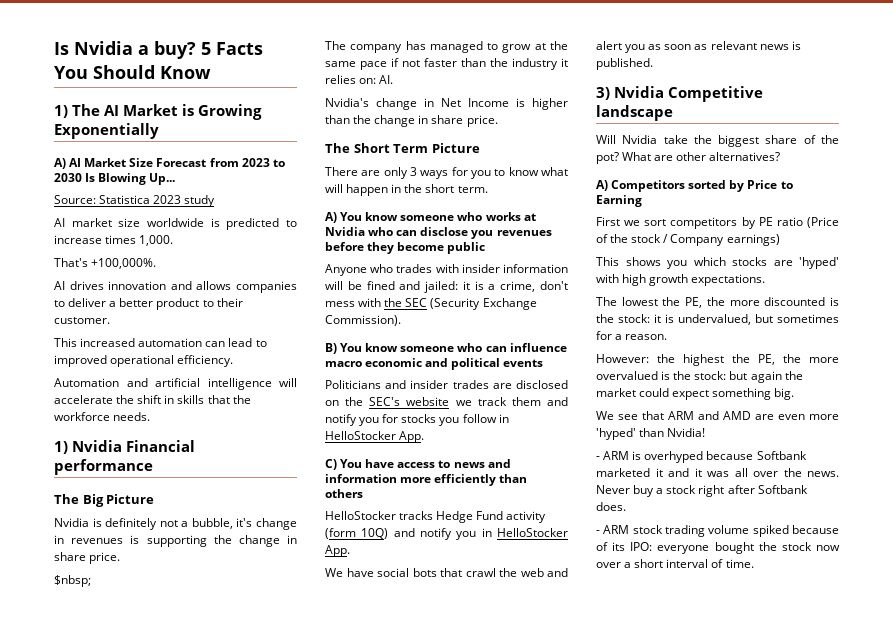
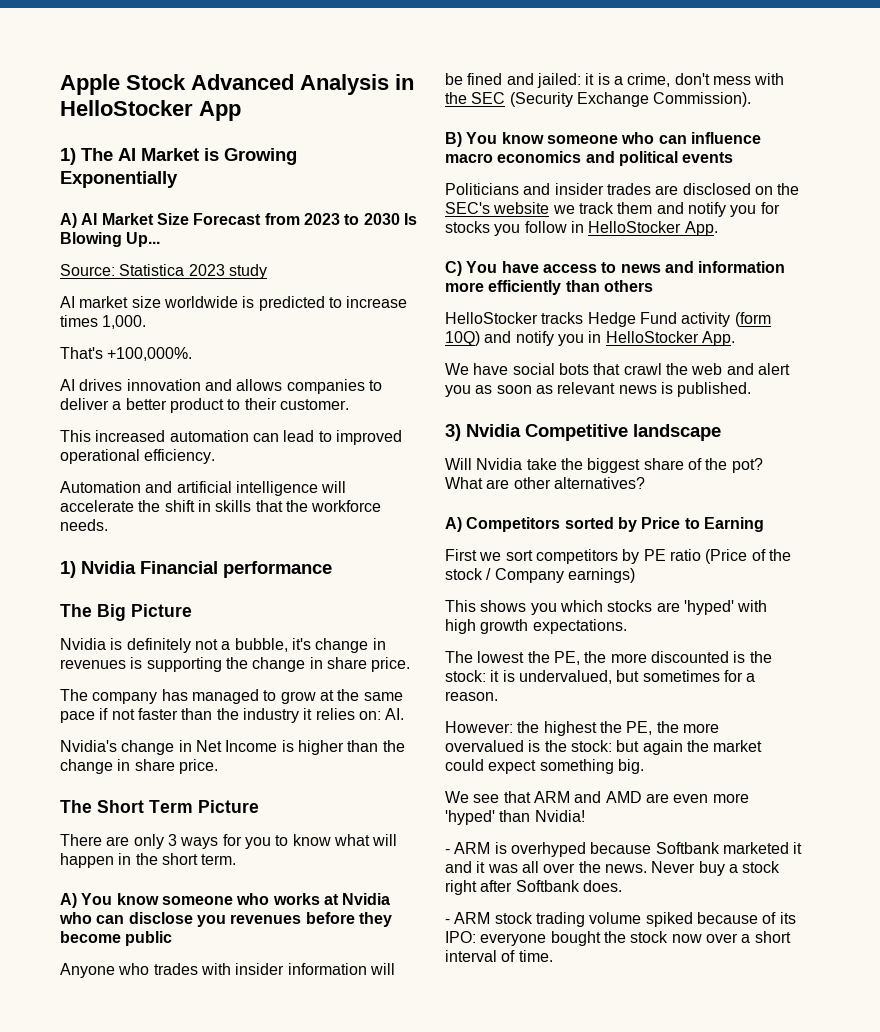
[54,41,263,59] [54,65,211,79] Is Nvidia a buy? 5 Facts You Should Know -> [60,74,414,95] [60,100,241,121] Apple Stock Advanced Analysis in HelloStocker App
[54,575,91,587] // $nbsp; -> (411, 664) none
[365,358,423,367] economic -> [497,151,582,163] economics

